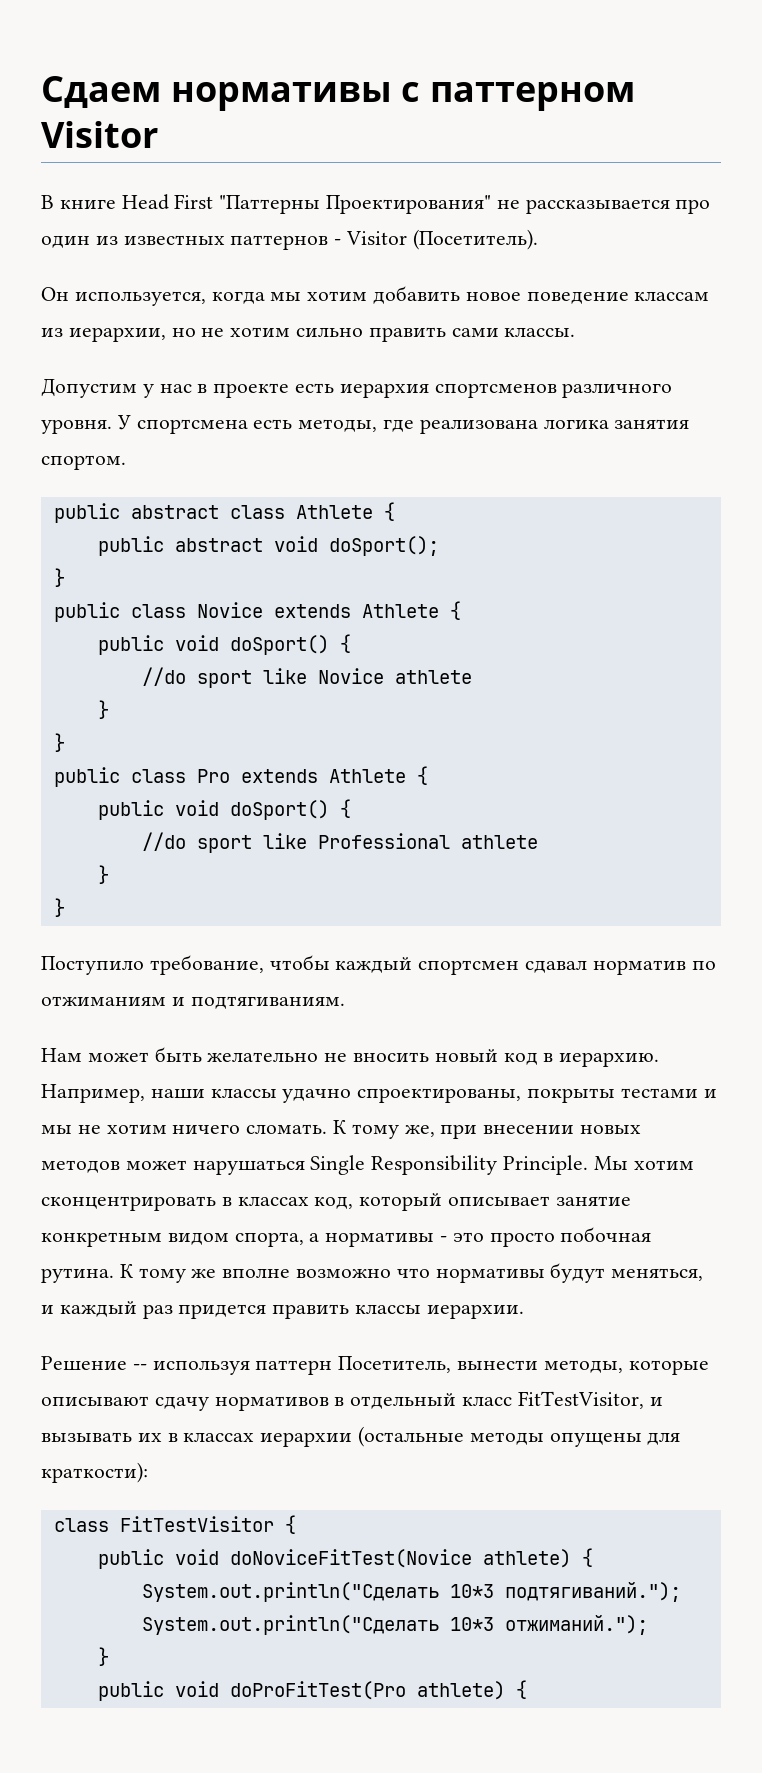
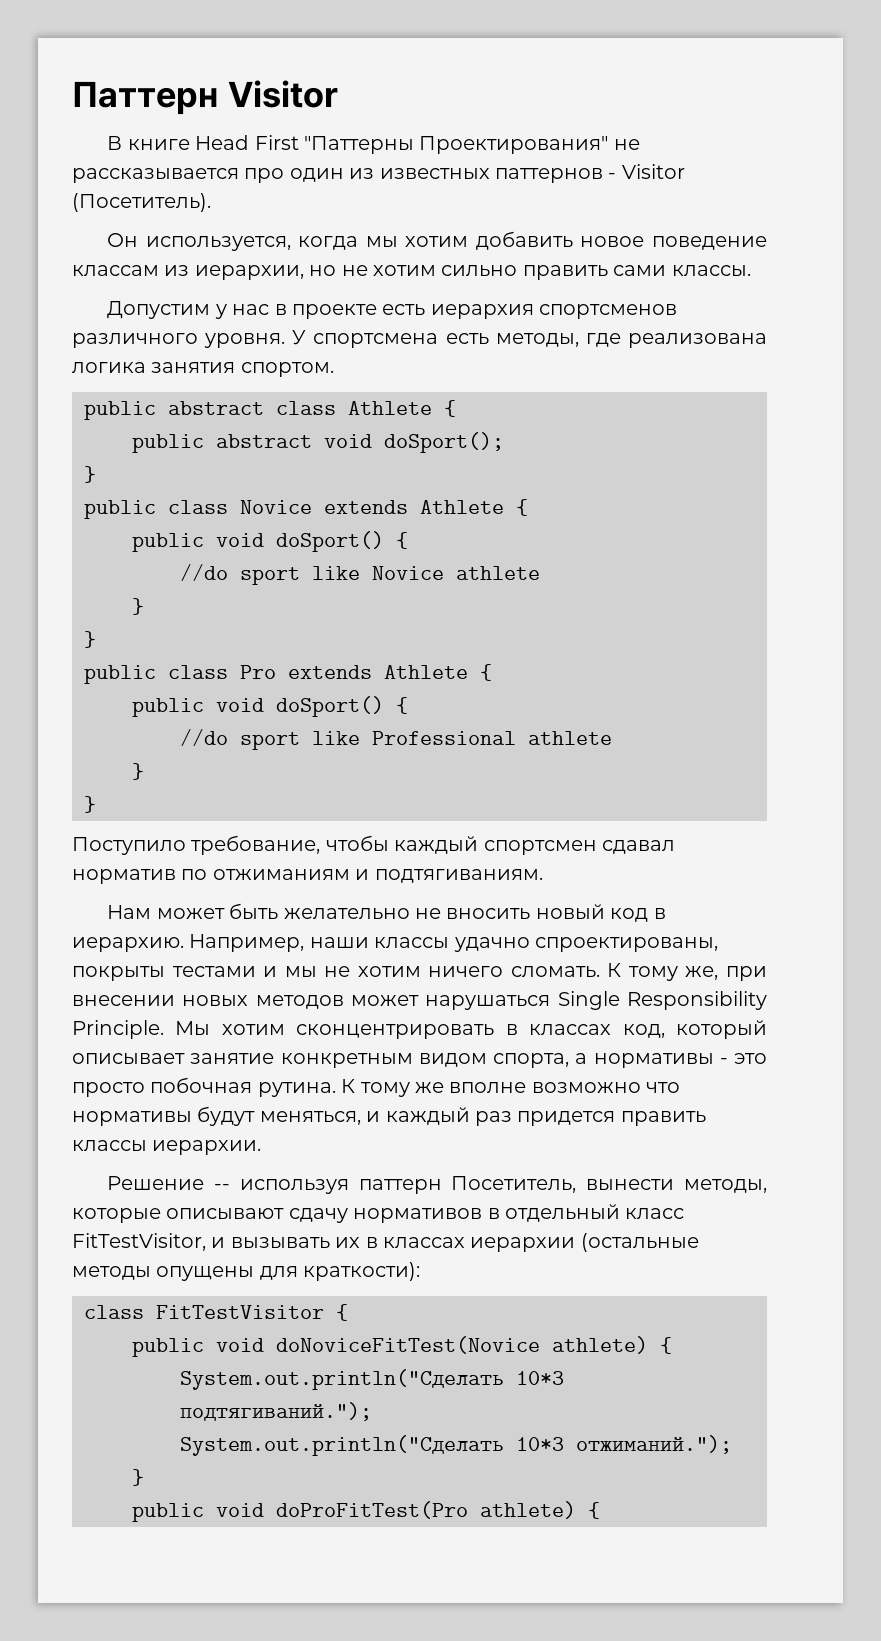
[41,76,635,111] Сдаем нормативы с паттерном -> [72,81,218,115] Паттерн

